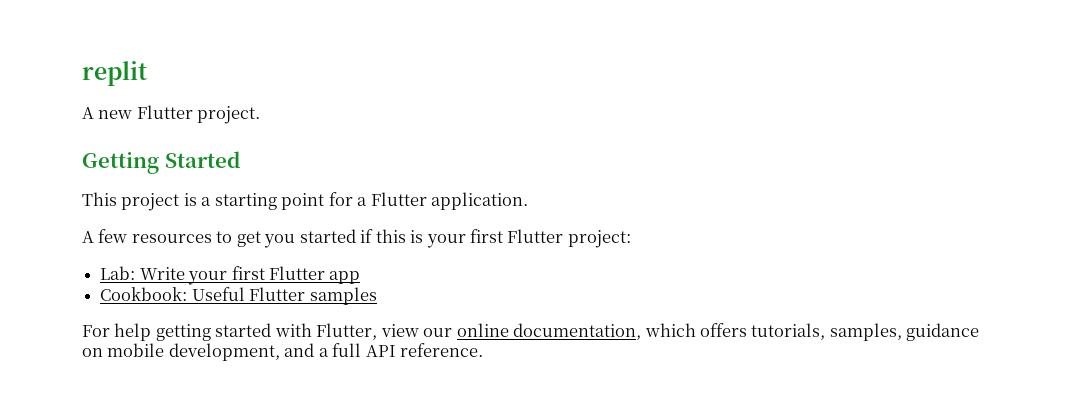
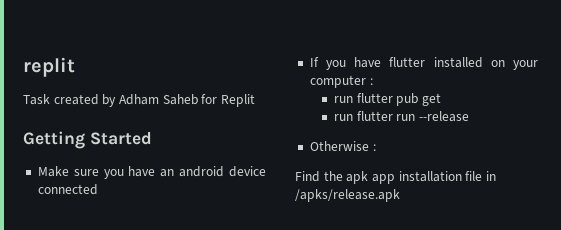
[82,105,261,124] [82,151,240,174] [82,192,529,211] [82,229,631,248] [100,266,361,285] [100,287,377,305] [82,323,980,341] [82,343,484,361] A new Flutter project. // Getting Started // This project is a starting point for a Flutter application. // A few resources to get you started if this is your first Flutter project: // Lab: Write your first Flutter app // Cookbook: Useful Flutter samples // For help getting started with Flutter, view our online documentation, which offers tutorials, samples, guidance on mobile development, and a full API reference. -> [23,94,255,107] [23,131,152,149] [37,166,267,179] [37,184,98,195] [309,57,538,70] [309,75,373,88] [334,93,442,106] [334,111,470,122] [309,141,376,151] [295,171,496,184] [295,189,400,202] Task created by Adham Saheb for Replit // Getting Started // Make sure you have an android device connected // If you have flutter installed on your computer : // run flutter pub get // run flutter run --release // Otherwise : // Find the apk app installation file in /apks/release.apk

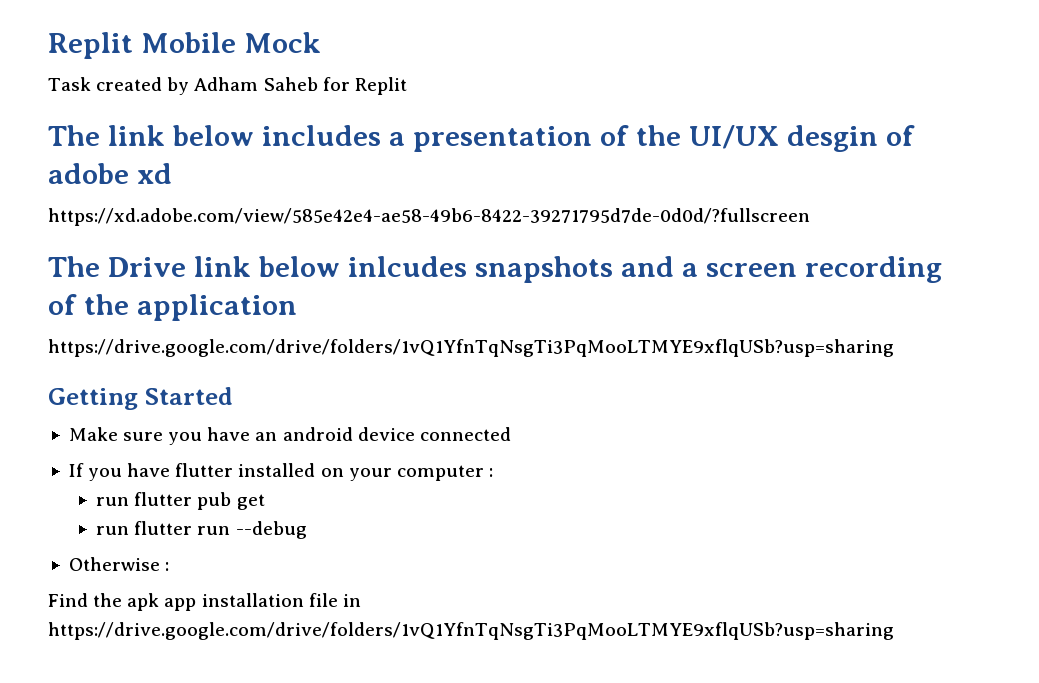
[23,57,75,77] replit -> [48,32,321,59] Replit Mobile Mock
(255, 100) none -> [48,125,915,152] [48,163,172,184] [48,208,810,226] [48,256,942,283] [48,294,297,321] [48,339,894,357] // The link below includes a presentation of the UI/UX desgin of adobe xd // https://xd.adobe.com/view/585e42e4-ae58-49b6-8422-39271795d7de-0d0d/?fullscreen // The Drive link below inlcudes snapshots and a screen recording of the application // https://drive.google.com/drive/folders/1vQ1YfnTqNsgTi3PqMooLTMYE9xflqUSb?usp=sharing
[419,111,470,122] --release -> [235,521,307,539] --debug
[295,189,400,202] /apks/release.apk -> [48,622,894,640] https://drive.google.com/drive/folders/1vQ1YfnTqNsgTi3PqMooLTMYE9xflqUSb?usp=sharing

